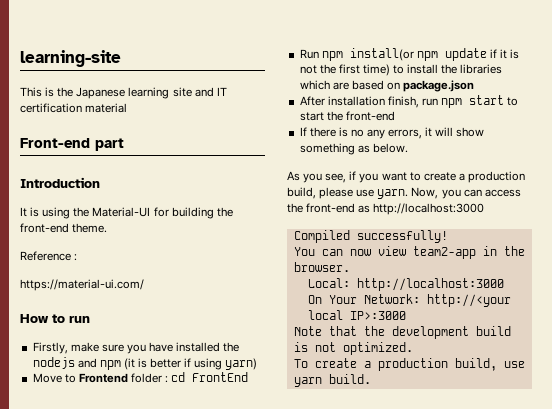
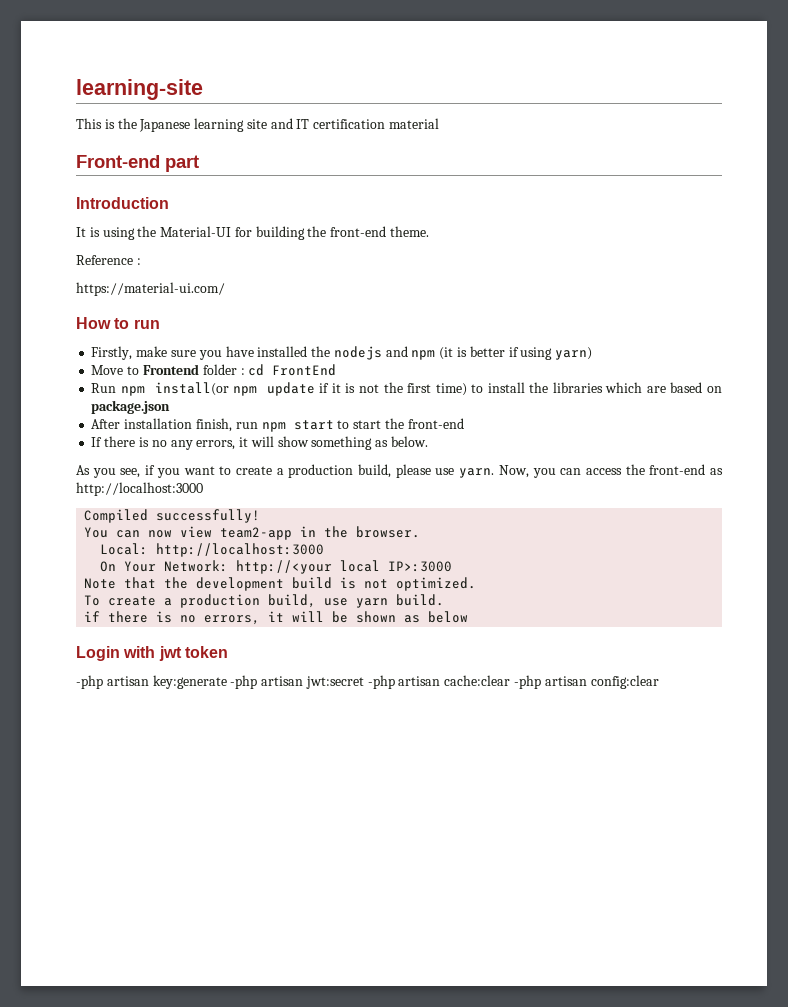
(371, 379) none -> [84,611,469,625] [76,646,228,661] [76,675,659,689] // if there is no errors, it will be shown as below // Login with jwt token // -php artisan key:generate -php artisan jwt:secret -php artisan cache:clear -php artisan config:clear

